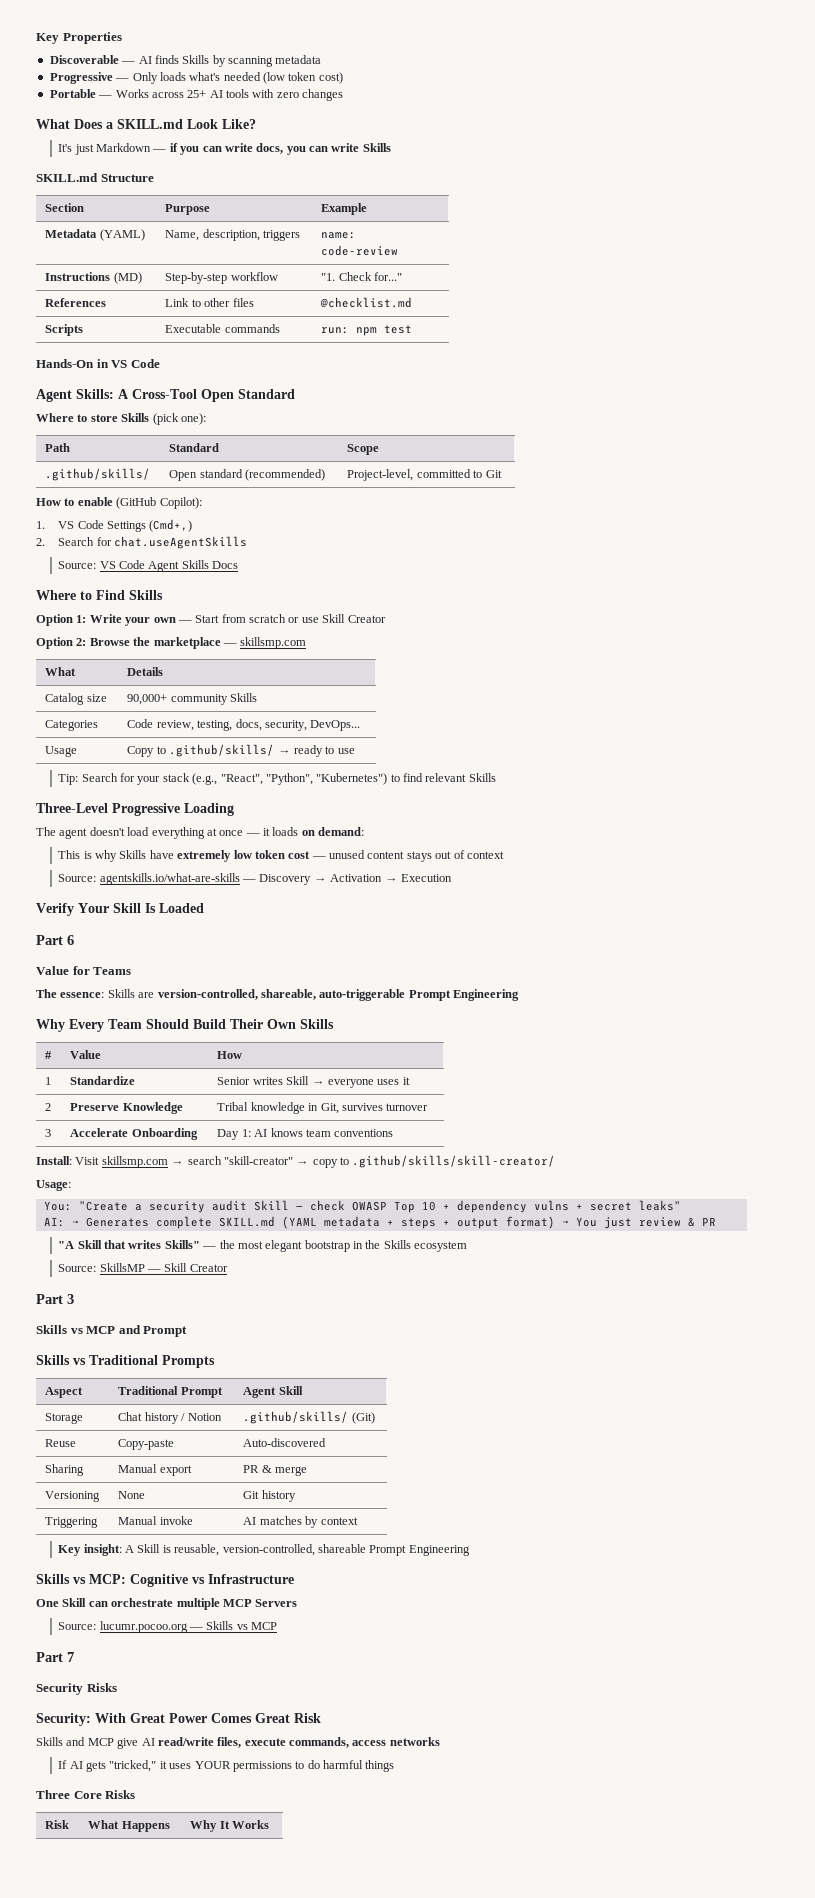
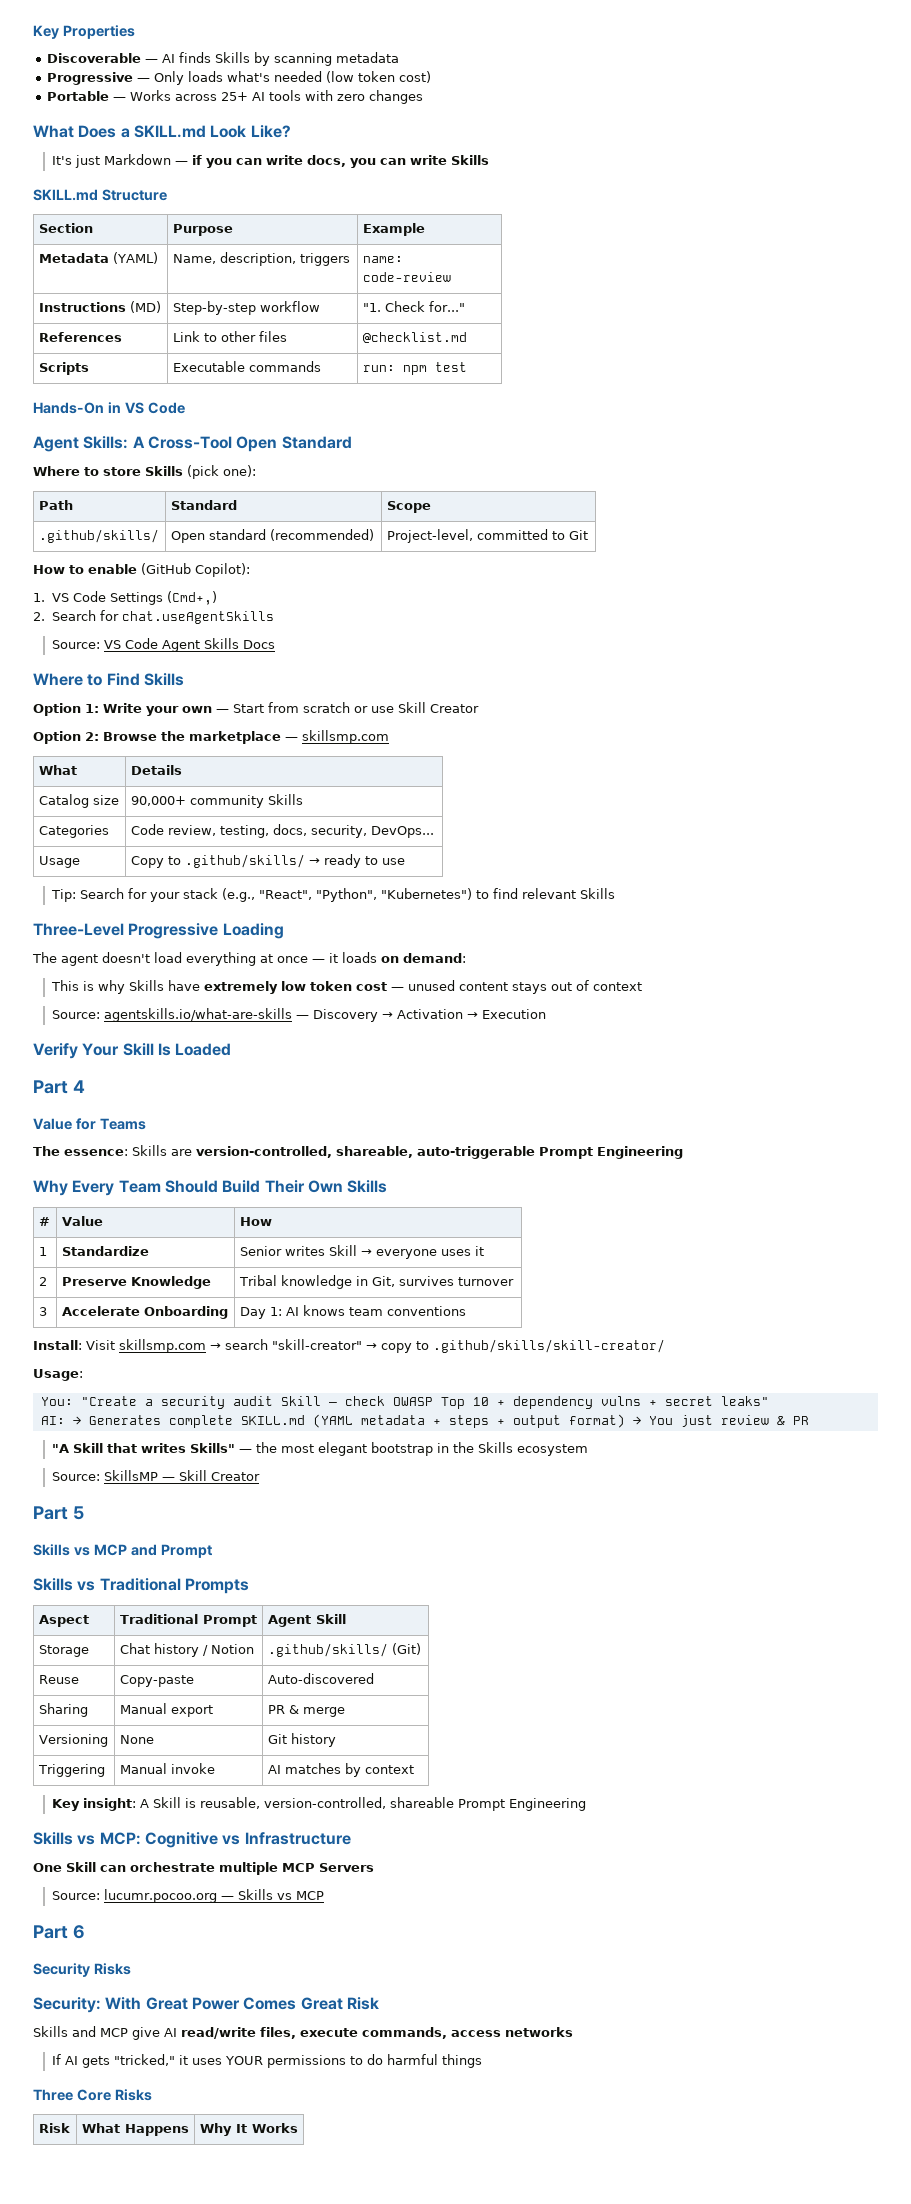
[67,935,74,945] 6 -> [72,1080,85,1093] 4
[67,1294,74,1304] 3 -> [72,1506,84,1520] 5
[67,1652,74,1662] 7 -> [72,1925,85,1939] 6

